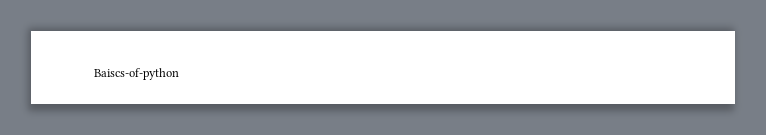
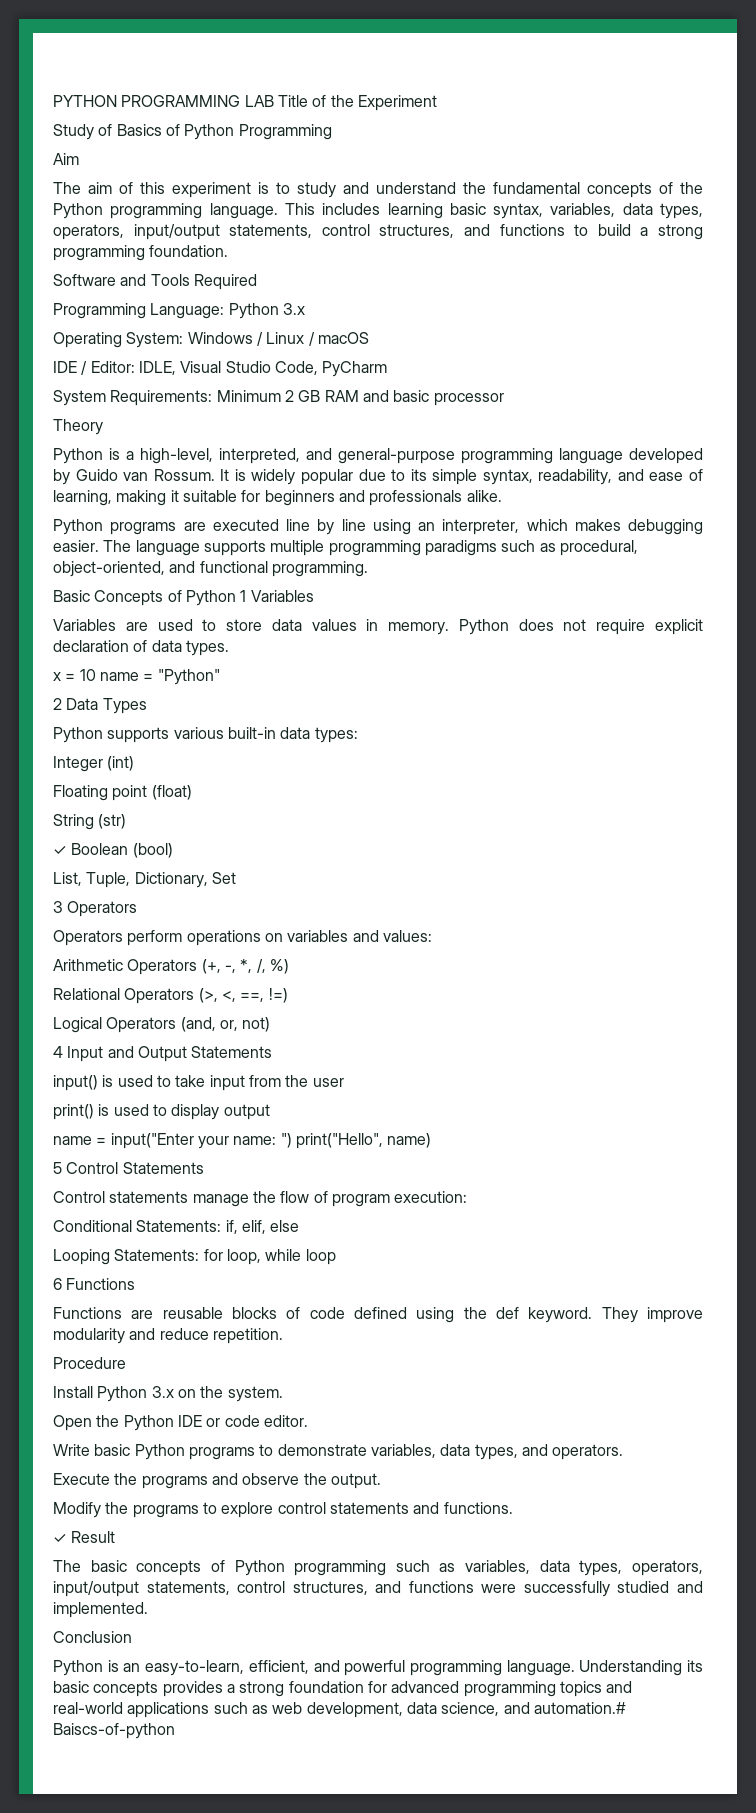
(94, 74) none -> [53,95,437,111] [53,124,332,140] [53,153,79,165] [53,182,703,198] [53,203,703,219] [53,224,704,240] [53,245,229,261] [53,274,257,290] [53,303,305,319] [53,332,369,348] [53,361,388,377] [53,390,504,406] [53,419,103,435] [53,448,703,464] [53,469,703,485] [53,490,502,506] [53,519,703,535] [53,540,638,556] [53,561,368,577] [53,590,314,606] [53,619,703,635] [53,640,229,656] [53,669,220,685] [53,698,147,714] [53,727,358,743] [53,756,135,772] [53,785,192,801] [53,814,127,830] [53,843,173,858] [53,872,236,888] [53,901,138,917] [53,930,432,946] [53,959,289,975] [53,988,288,1004] [53,1017,271,1033] [53,1046,273,1062] [53,1075,344,1091] [53,1104,270,1120] [53,1133,432,1149] [53,1162,204,1174] [53,1191,468,1207] [53,1220,300,1234] [53,1249,336,1265] [53,1278,136,1290] [53,1307,703,1323] [53,1328,283,1344] [53,1357,126,1369] [53,1386,283,1402] [53,1415,308,1431] [53,1444,624,1460] [53,1473,381,1489] [53,1502,513,1518] [53,1531,116,1543] [53,1560,703,1576] [53,1581,703,1597] [53,1602,148,1618] [53,1631,132,1643] [53,1660,704,1676] [53,1681,633,1697] [53,1702,626,1718] PYTHON PROGRAMMING LAB Title of the Experiment // Study of Basics of Python Programming // Aim // The aim of this experiment is to study and understand the fundamental concepts of the Python programming language. This includes learning basic syntax, variables, data types, operators, input/output statements, control structures, and functions to build a strong programming foundation. // Software and Tools Required // Programming Language: Python 3.x // Operating System: Windows / Linux / macOS // IDE / Editor: IDLE, Visual Studio Code, PyCharm // System Requirements: Minimum 2 GB RAM and basic processor // Theory // Python is a high-level, interpreted, and general-purpose programming language developed by Guido van Rossum. It is widely popular due to its simple syntax, readability, and ease of learning, making it suitable for beginners and professionals alike. // Python programs are executed line by line using an interpreter, which makes debugging easier. The language supports multiple programming paradigms such as procedural, object-oriented, and functional programming. // Basic Concepts of Python 1 Variables // Variables are used to store data values in memory. Python does not require explicit declaration of data types. // x = 10 name = "Python" // 2 Data Types // Python supports various built-in data types: // Integer (int) // Floating point (float) // String (str) // ✓ Boolean (bool) // List, Tuple, Dictionary, Set // 3 Operators // Operators perform operations on variables and values: // Arithmetic Operators (+, -, *, /, %) // Relational Operators (>, <, ==, !=) // Logical Operators (and, or, not) // 4 Input and Output Statements // input() is used to take input from the user // print() is used to display output // name = input("Enter your name: ") print("Hello", name) // 5 Control Statements // Control statements manage the flow of program execution: // Conditional Statements: if, elif, else // Looping Statements: for loop, while loop // 6 Functions // Functions are reusable blocks of code defined using the def keyword. They improve modularity and reduce repetition. // Procedure // Install Python 3.x on the system. // Open the Python IDE or code editor. // Write basic Python programs to demonstrate variables, data types, and operators. // Execute the programs and observe the output. // Modify the programs to explore control statements and functions. // ✓ Result // The basic concepts of Python programming such as variables, data types, operators, input/output statements, control structures, and functions were successfully studied and implemented. // Conclusion // Python is an easy-to-learn, efficient, and powerful programming language. Understanding its basic concepts provides a strong foundation for advanced programming topics and real-world applications such as web development, data science, and automation.#

